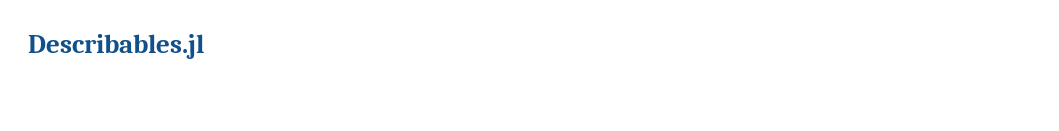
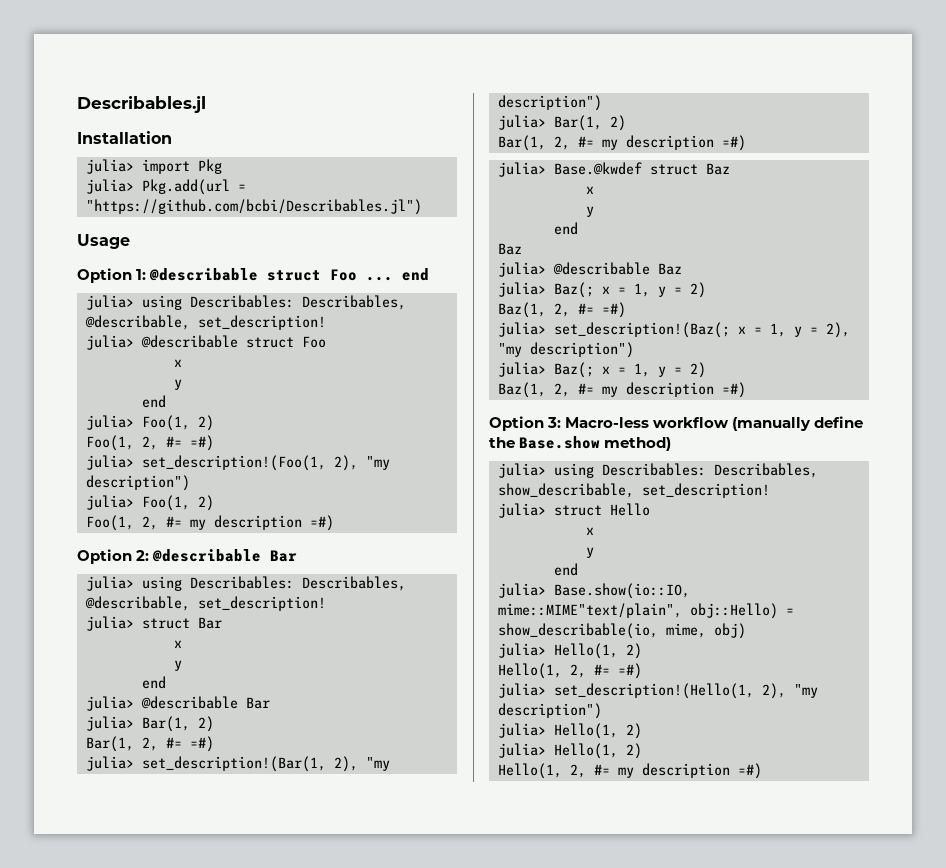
(204, 46) none -> [77,131,172,144] [85,159,222,174] [85,179,246,195] [85,199,422,215] [77,234,130,249] [77,268,430,283] [85,295,406,310] [84,315,326,330] [85,335,326,350] [173,359,182,367] [173,379,182,390] [141,395,166,408] [85,415,214,431] [85,435,214,451] [85,455,390,471] [85,475,190,491] [85,495,214,511] [85,515,334,531] [77,549,298,564] [85,576,406,591] [84,596,326,611] [85,616,222,631] [173,640,182,648] [173,660,182,671] [141,676,166,689] [85,696,270,711] [85,716,214,732] [85,736,214,752] [85,756,390,772] [497,95,602,111] [497,115,626,131] [497,135,746,151] [497,162,730,177] [585,186,594,194] [585,206,594,217] [553,222,578,235] [497,243,522,255] [497,262,682,277] [497,282,706,298] [497,302,626,318] [497,322,850,338] [497,342,634,358] [497,362,706,378] [497,382,746,398] [489,416,864,431] [489,436,672,451] [497,463,818,478] [497,483,770,498] [497,503,650,518] [585,527,594,535] [585,547,594,558] [553,563,578,576] [497,583,690,599] [497,603,794,619] [497,623,746,639] [497,643,642,659] [497,663,642,679] [497,683,818,699] [497,703,602,719] [497,723,642,739] [497,743,642,759] [497,763,762,779] // Installation // julia> import Pkg // julia> Pkg.add(url = "https://github.com/bcbi/Describables.jl") // Usage // Option 1: @describable struct Foo ... end // julia> using Describables: Describables, @describable, set_description! // julia> @describable struct Foo // x // y // end // julia> Foo(1, 2) // Foo(1, 2, #= =#) // julia> set_description!(Foo(1, 2), "my description") // julia> Foo(1, 2) // Foo(1, 2, #= my description =#) // Option 2: @describable Bar // julia> using Describables: Describables, @describable, set_description! // julia> struct Bar // x // y // end // julia> @describable Bar // julia> Bar(1, 2) // Bar(1, 2, #= =#) // julia> set_description!(Bar(1, 2), "my description") // julia> Bar(1, 2) // Bar(1, 2, #= my description =#) // julia> Base.@kwdef struct Baz // x // y // end // Baz // julia> @describable Baz // julia> Baz(; x = 1, y = 2) // Baz(1, 2, #= =#) // julia> set_description!(Baz(; x = 1, y = 2), "my description") // julia> Baz(; x = 1, y = 2) // Baz(1, 2, #= my description =#) // Option 3: Macro-less workflow (manually define the Base.show method) // julia> using Describables: Describables, show_describable, set_description! // julia> struct Hello // x // y // end // julia> Base.show(io::IO, mime::MIME"text/plain", obj::Hello) = show_describable(io, mime, obj) // julia> Hello(1, 2) // Hello(1, 2, #= =#) // julia> set_description!(Hello(1, 2), "my description") // julia> Hello(1, 2) // julia> Hello(1, 2) // Hello(1, 2, #= my description =#)

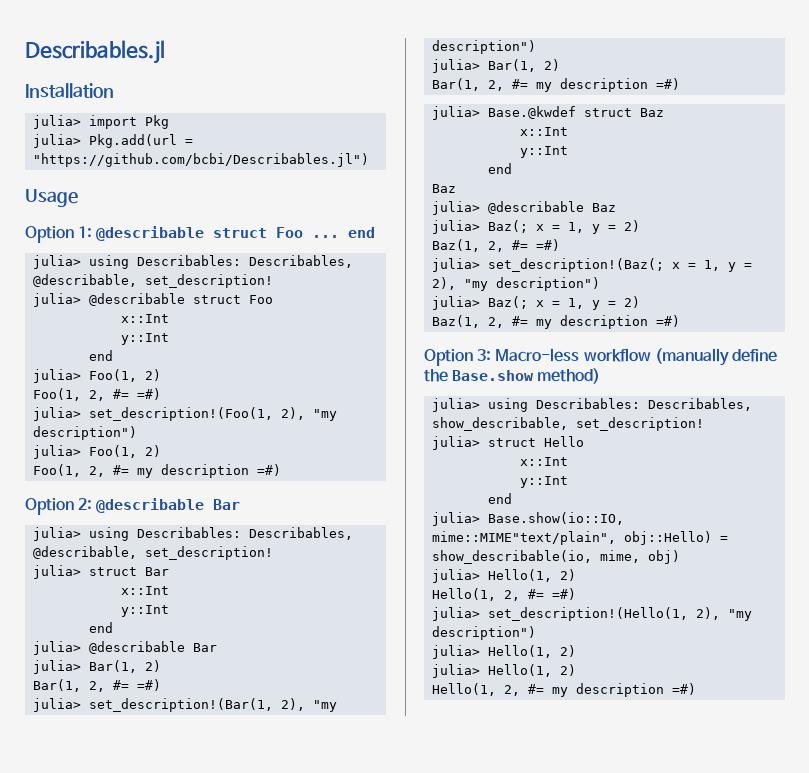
[173,359,182,367] [173,379,182,390] x // y -> [120,314,169,323] [120,333,169,345] x::Int // y::Int
[173,640,182,648] [173,660,182,671] x // y -> [120,586,169,595] [120,605,169,617] x::Int // y::Int
[585,186,594,194] [585,206,594,217] x // y -> [519,127,568,136] [519,146,568,158] x::Int // y::Int
[585,527,594,535] [585,547,594,558] x // y -> [519,457,568,466] [519,476,568,488] x::Int // y::Int

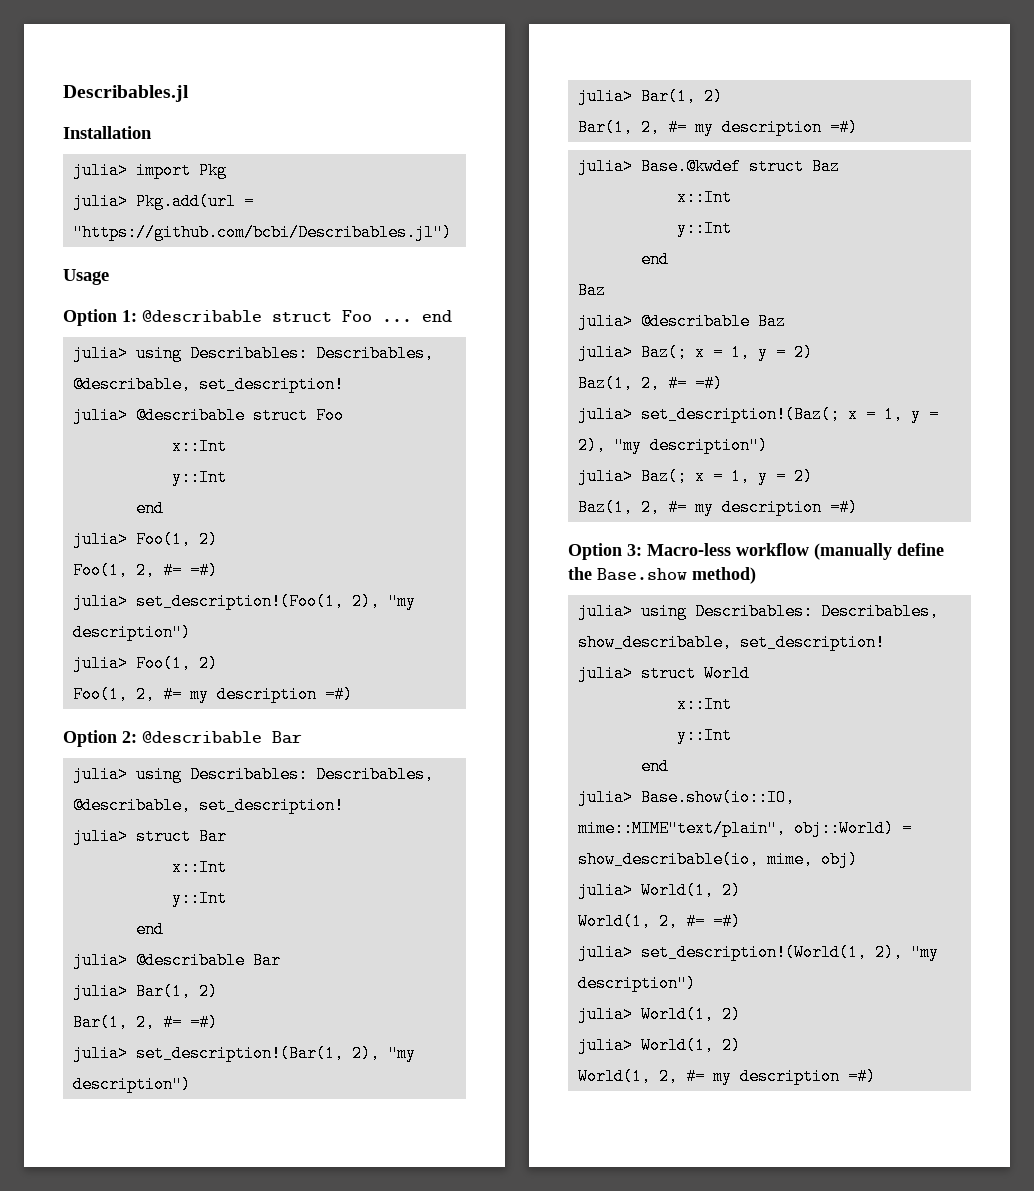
[543,436,584,447] Hello -> [704,665,751,682] World
[623,531,712,545] obj::Hello) -> [794,820,895,837] obj::World)
[487,569,576,582] [431,588,576,601] [431,607,752,621] [431,626,536,640] [431,645,552,659] Hello(1, 2) // Hello(1, 2, #= =#) // julia> set_description!(Hello(1, 2), "my description") // julia> Hello(1, -> [641,882,742,899] [578,913,742,930] [578,944,940,961] [578,975,697,992] [578,1006,715,1023] World(1, 2) // World(1, 2, #= =#) // julia> set_description!(World(1, 2), "my description") // julia> World(1,
[487,664,576,677] [431,683,496,696] Hello(1, 2) // Hello(1, -> [641,1037,742,1054] [578,1068,652,1085] World(1, 2) // World(1,

